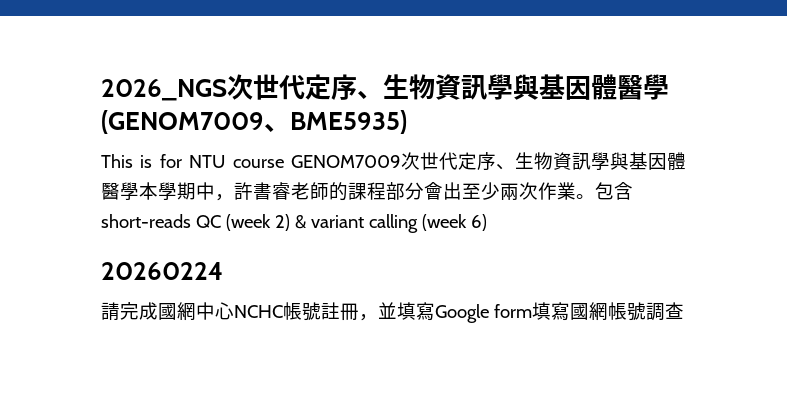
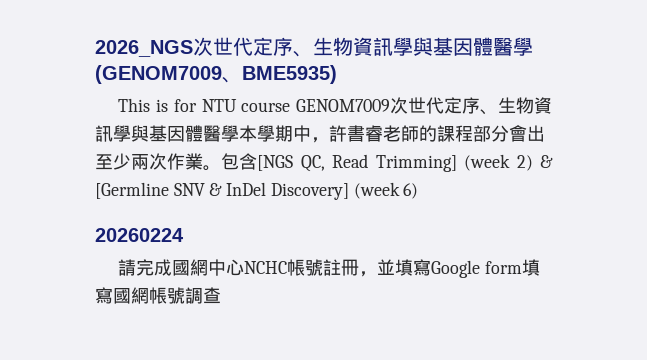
[101,214,418,233] short-reads QC (week 2) & variant calling -> [257,154,553,172] [95,182,349,200] [NGS QC, Read Trimming] (week 2) & [Germline SNV & InDel Discovery]

